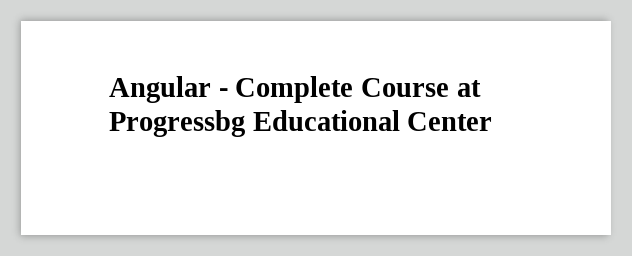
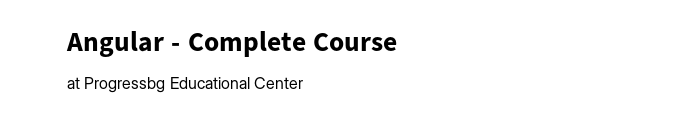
(450, 87) none -> (398, 42) //

